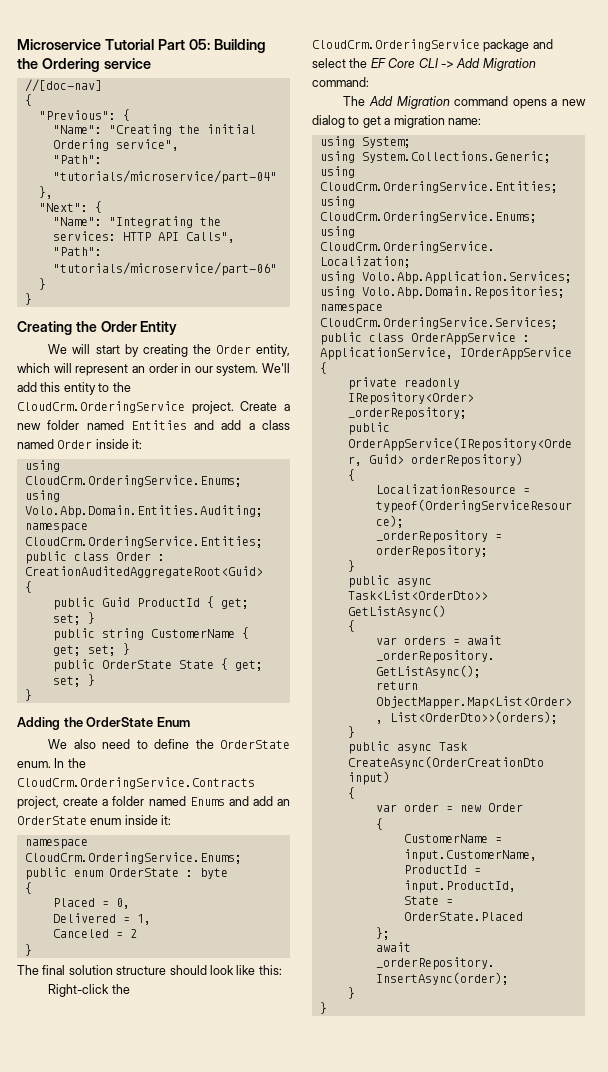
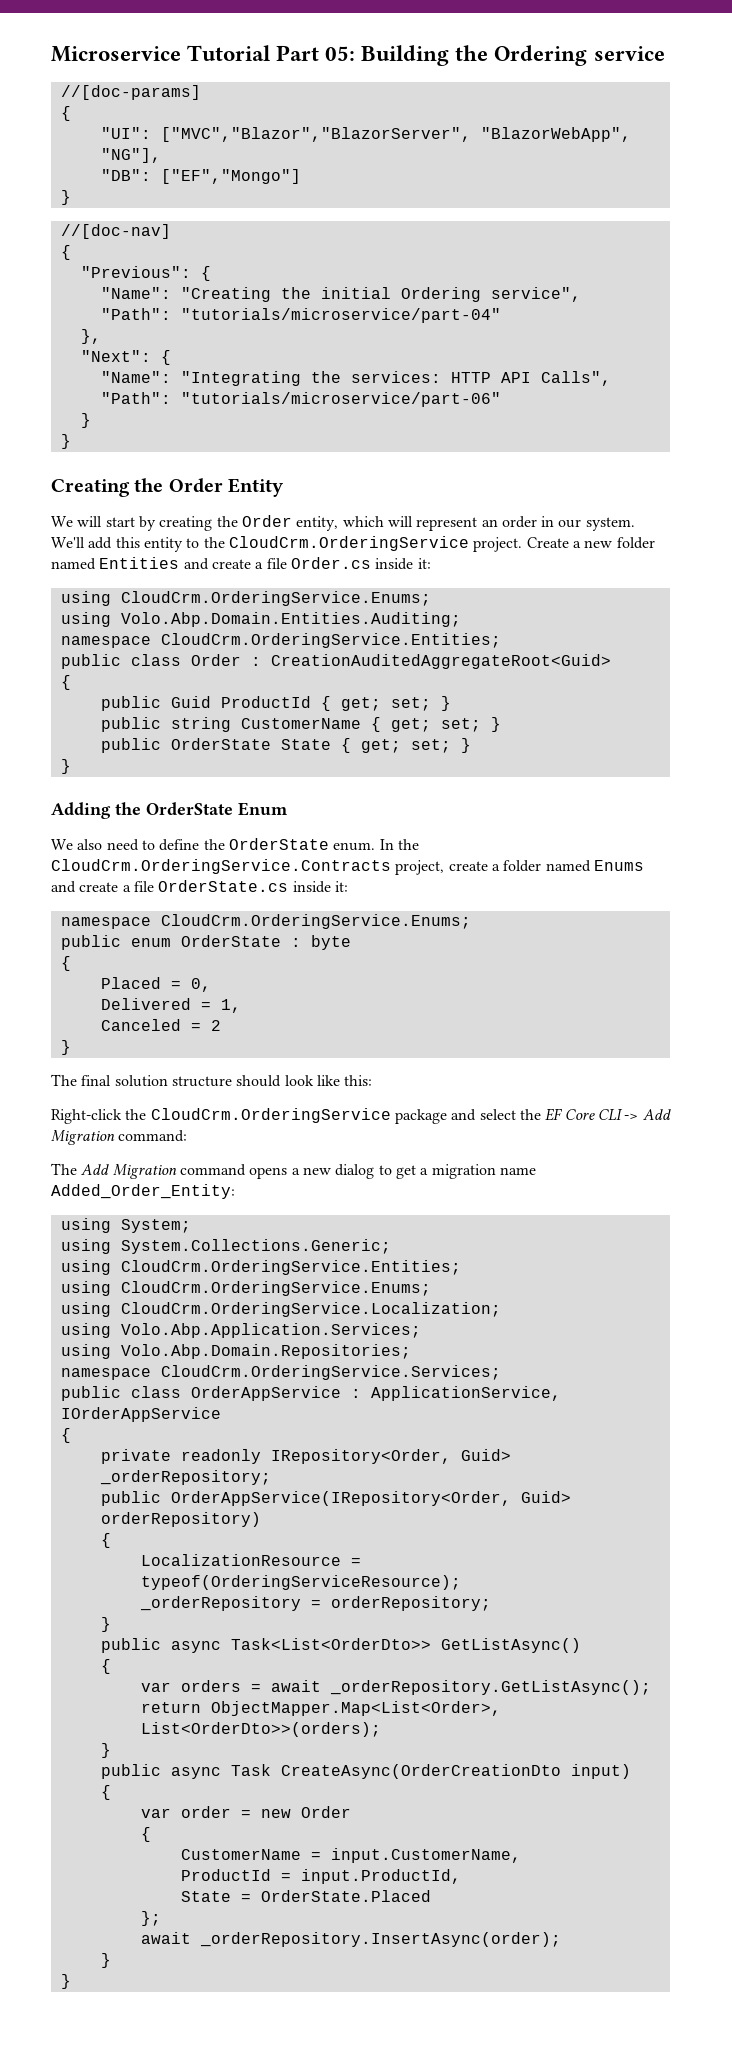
(151, 63) none -> [60,85,201,100] [60,106,71,121] [100,127,631,142] [100,148,161,163] [100,169,301,184] [60,190,71,205] // //[doc-params] // { // "UI": ["MVC","Blazor","BlazorServer", "BlazorWebApp", "NG"], // "DB": ["EF","Mongo"] // }
[221,420,290,430] [17,439,93,449] add a class named Order -> [211,557,371,569] create a file Order.cs
[252,796,290,806] [17,816,122,825] add an OrderState enum -> [79,880,289,892] create a file OrderState.cs
[447,118,481,125] name: -> [499,1167,536,1175] [51,1184,235,1199] name Added_Order_Entity:
[347,392,474,405] IRepository<Order> -> [270,1449,511,1464] IRepository<Order, Guid>

